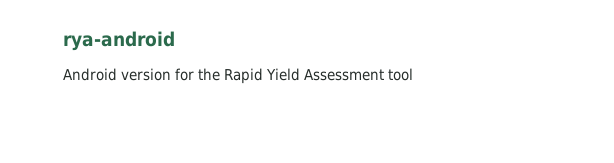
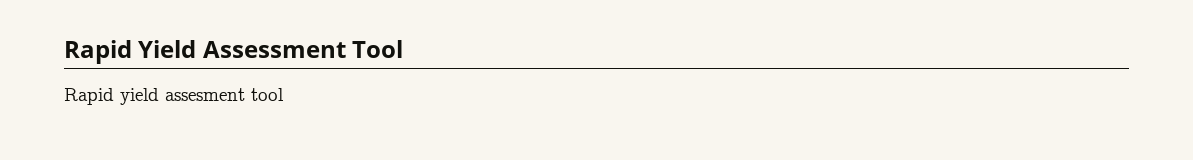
[63,31,175,51] [63,68,385,84] rya-android // Android version for the Rapid Yield Assessment -> [64,40,404,64] [64,88,245,105] Rapid Yield Assessment Tool // Rapid yield assesment

